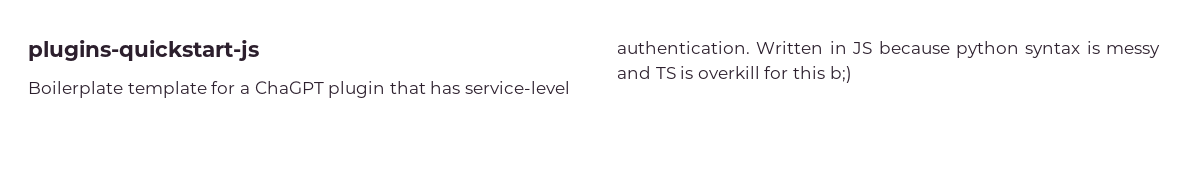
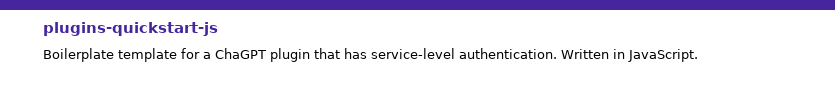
[852,41,1160,58] [617,66,852,83] JS because python syntax is messy and TS is overkill for this b;) -> [628,49,698,62] JavaScript.

